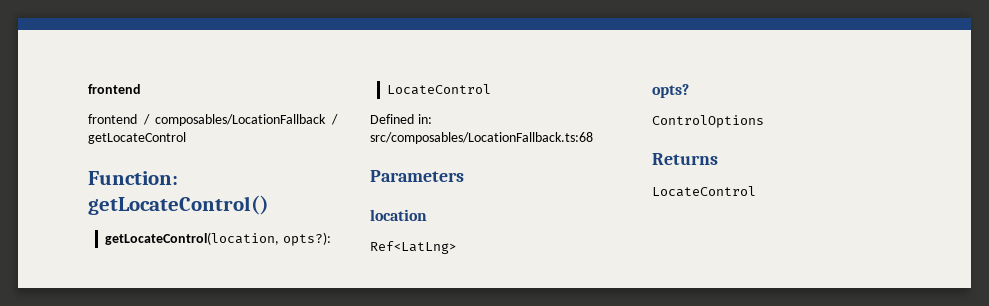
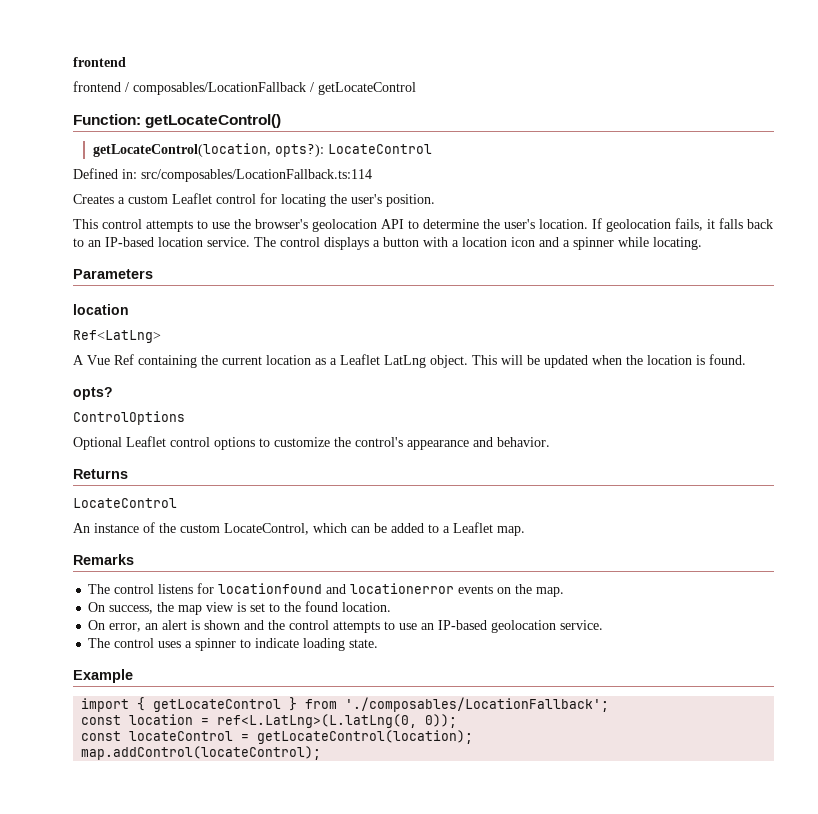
[370,132,593,144] [370,170,464,182] [370,209,427,221] [370,241,456,254] [652,84,689,98] [652,115,764,128] [652,153,718,165] [652,186,756,197] src/composables/LocationFallback.ts:68 // Parameters // location // Ref<LatLng> // opts? // ControlOptions // Returns // LocateControl -> [141,169,372,182] [73,193,435,207] [73,218,773,232] [73,237,702,250] [73,269,153,279] [73,304,129,315] [73,330,161,343] [73,354,746,368] [73,387,113,400] [73,411,185,425] [73,436,550,450] [73,469,128,479] [73,498,177,508] [73,522,525,536] [73,554,134,565] [88,583,565,597] [88,601,392,615] [88,620,604,633] [88,638,379,651] [73,669,133,683] [81,697,610,712] [81,714,458,728] [81,730,474,744] [81,746,322,760] src/composables/LocationFallback.ts:114 // Creates a custom Leaflet control for locating the user's position. // This control attempts to use the browser's geolocation API to determine the user's location. If geolocation fails, it falls back to an IP-based location service. The control displays a button with a location icon and a spinner while locating. // Parameters // location // Ref<LatLng> // A Vue Ref containing the current location as a Leaflet LatLng object. This will be updated when the location is found. // opts? // ControlOptions // Optional Leaflet control options to customize the control's appearance and behavior. // Returns // LocateControl // An instance of the custom LocateControl, which can be added to a Leaflet map. // Remarks // The control listens for locationfound and locationerror events on the map. // On success, the map view is set to the found location. // On error, an alert is shown and the control attempts to use an IP-based geolocation service. // The control uses a spinner to indicate loading state. // Example // import { getLocateControl } from './composables/LocationFallback'; // const location = ref<L.LatLng>(L.latLng(0, 0)); // const locateControl = getLocateControl(location); // map.addControl(locateControl);

